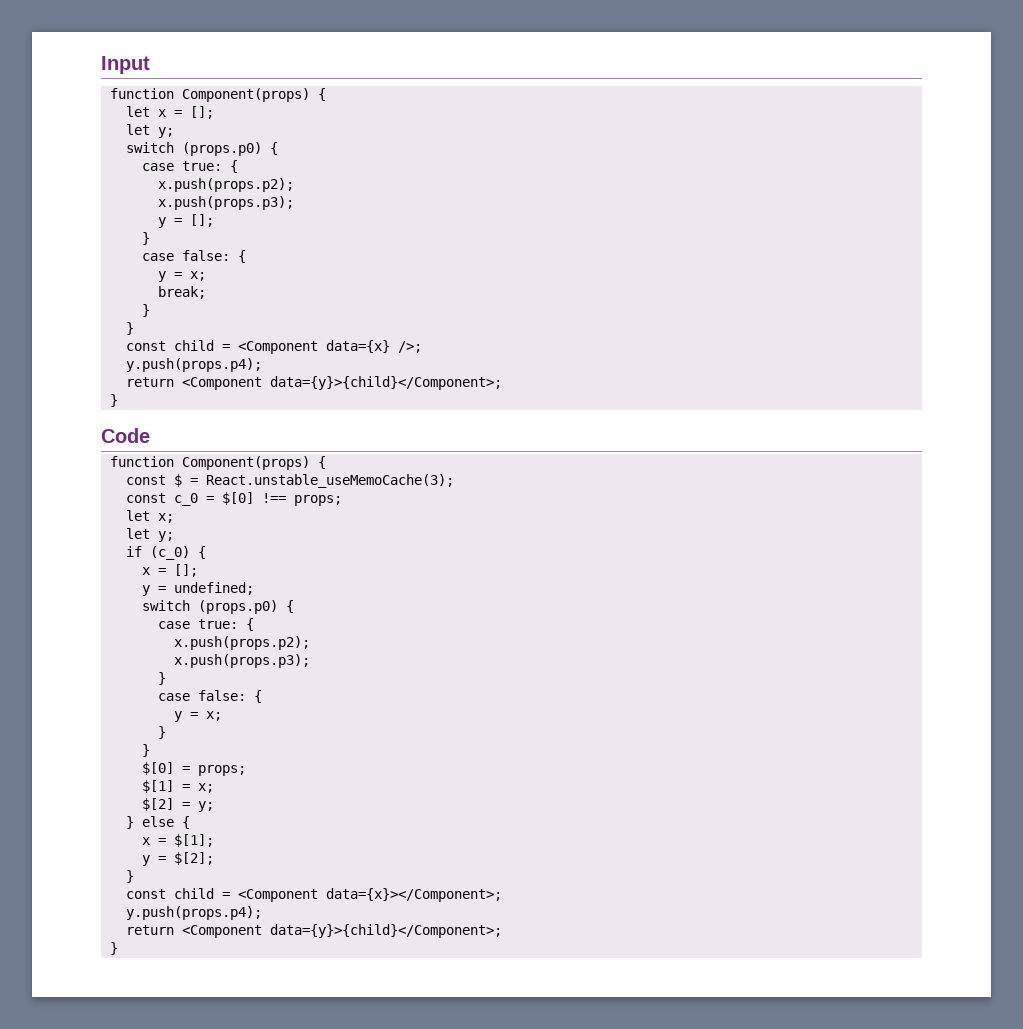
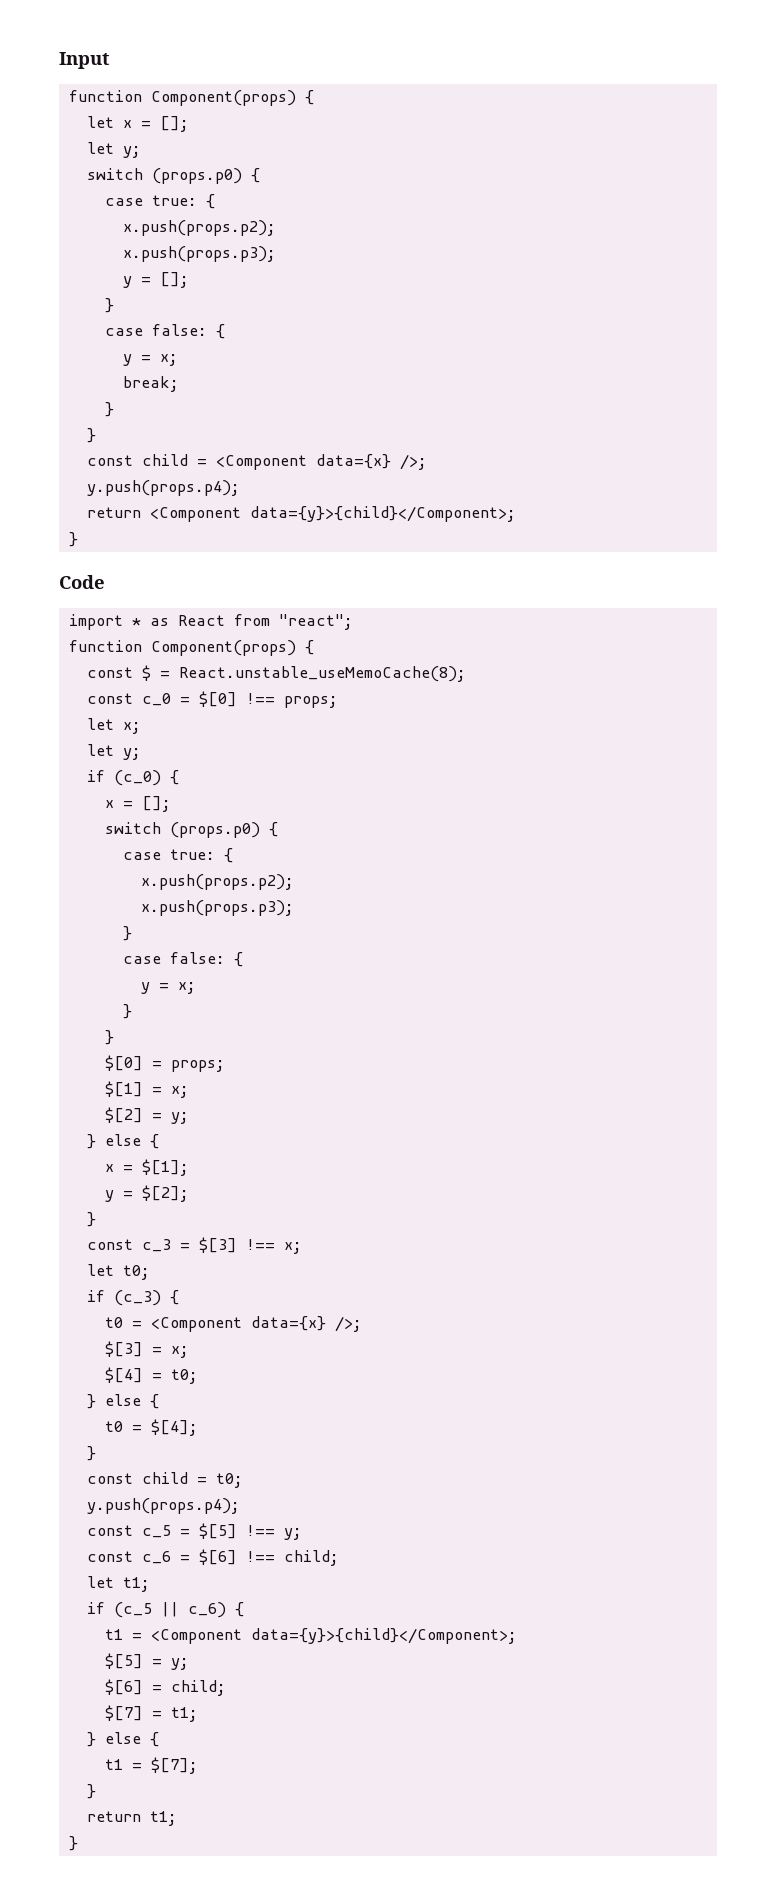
(150, 435) none -> [68,614,353,630] // import * as React from "react";
[206,474,454,488] React.unstable_useMemoCache(3); -> [178,666,466,682] React.unstable_useMemoCache(8);
[142,582,254,596] // y = undefined; -> (171, 804) none
[126,888,502,902] [126,906,262,920] [126,924,502,938] // const child = <Component data={x}></Component>; // y.push(props.p4); // return <Component data={y}>{child}</Component>; -> [86,1237,302,1254] [86,1264,150,1280] [86,1290,179,1306] [104,1316,362,1332] [104,1341,189,1358] [104,1367,198,1384] [86,1394,159,1409] [104,1419,198,1436] [86,1446,96,1461] [86,1472,243,1488] [86,1498,240,1514] [86,1523,302,1540] [86,1549,339,1566] [86,1576,150,1592] [86,1602,244,1618] [104,1628,517,1644] [104,1653,189,1670] [104,1679,226,1696] [104,1705,198,1722] [86,1732,159,1747] [104,1757,198,1774] [86,1784,96,1799] [86,1811,177,1826] // const c_3 = $[3] !== x; // let t0; // if (c_3) { // t0 = <Component data={x} />; // $[3] = x; // $[4] = t0; // } else { // t0 = $[4]; // } // const child = t0; // y.push(props.p4); // const c_5 = $[5] !== y; // const c_6 = $[6] !== child; // let t1; // if (c_5 || c_6) { // t1 = <Component data={y}>{child}</Component>; // $[5] = y; // $[6] = child; // $[7] = t1; // } else { // t1 = $[7]; // } // return t1;

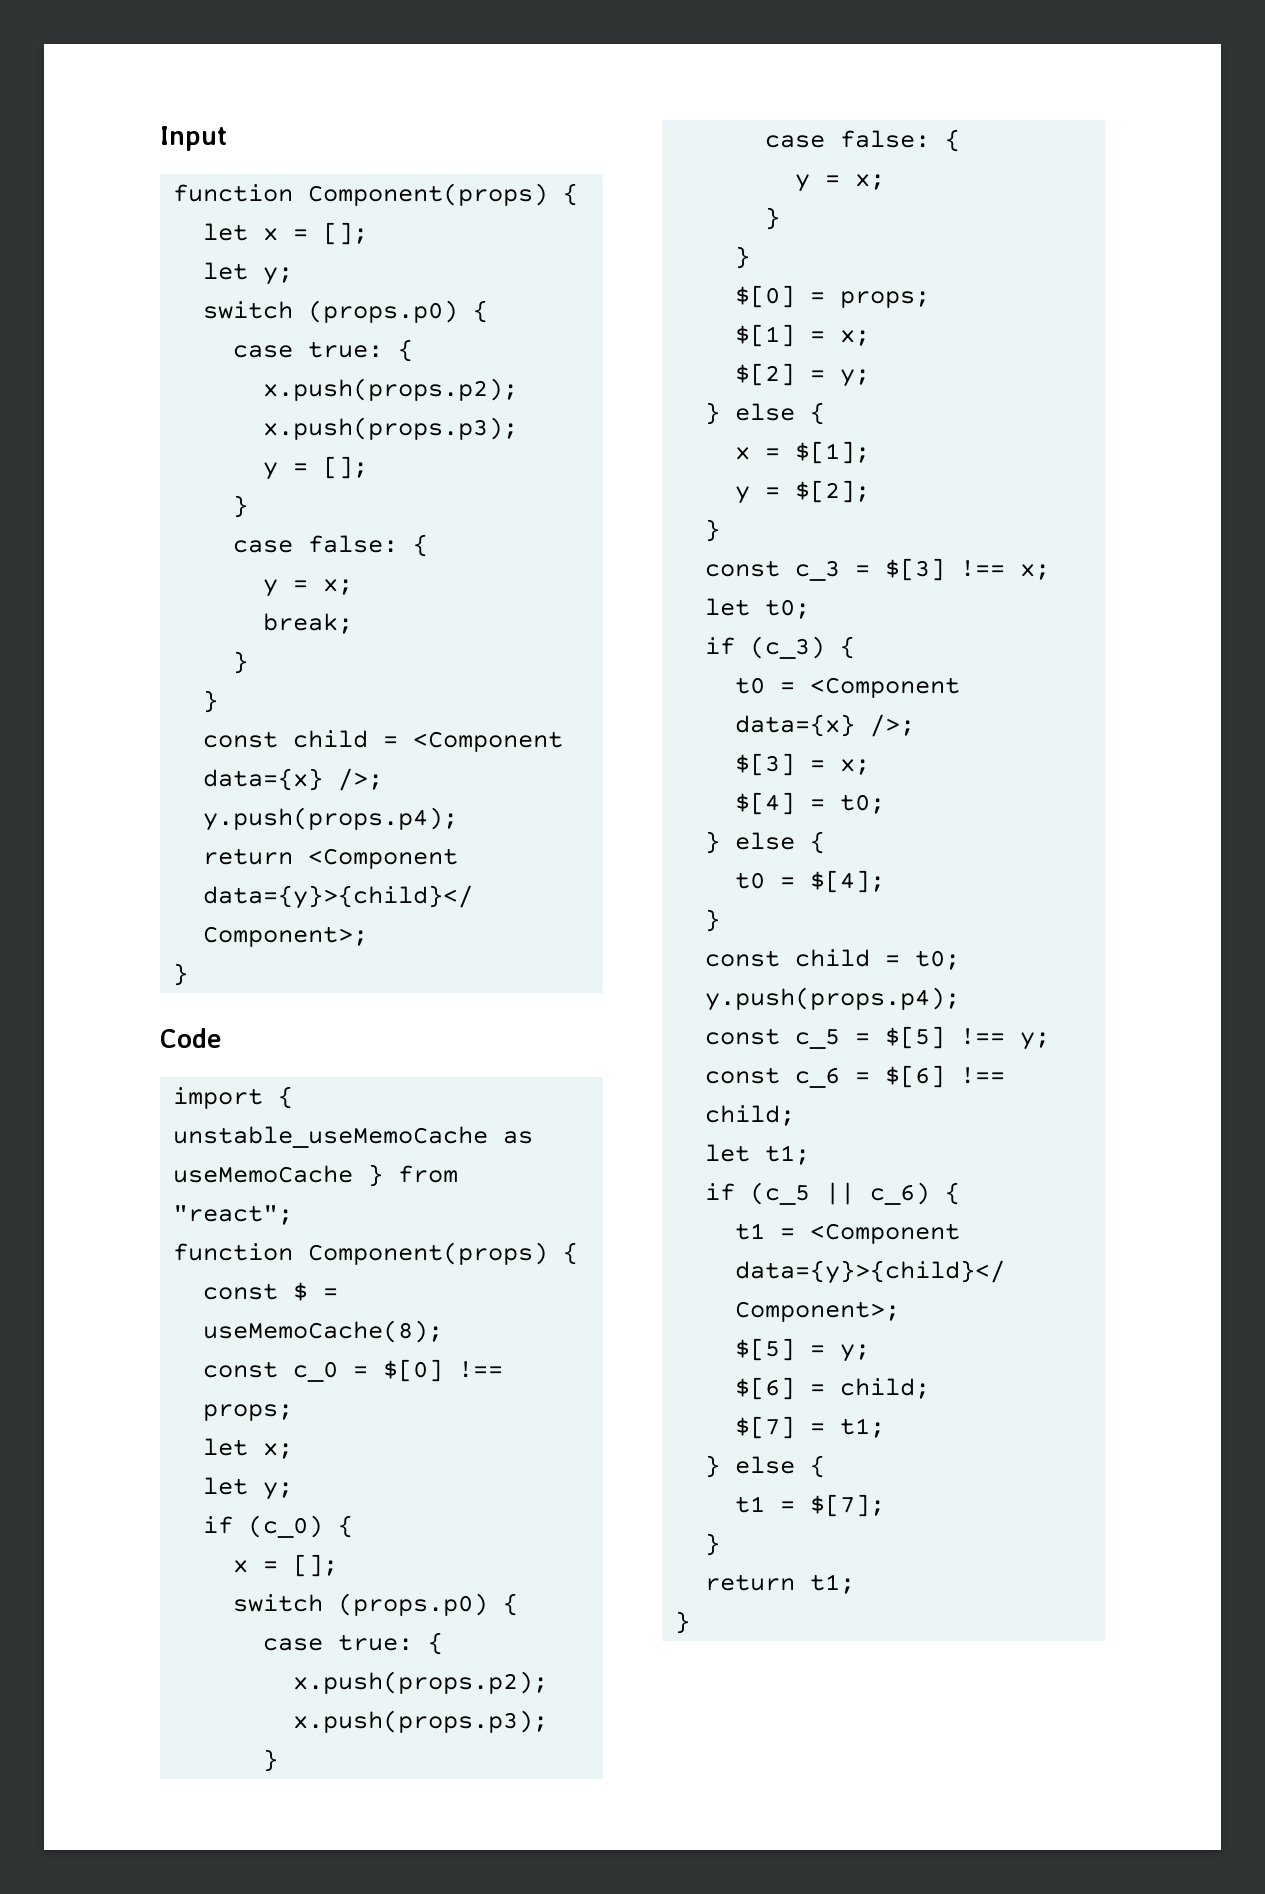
[131,615,225,626] * as React -> [278,1086,294,1109] [173,1126,534,1148] [173,1164,384,1187] { unstable_useMemoCache as useMemoCache }
[178,666,466,682] React.unstable_useMemoCache(8); -> [203,1320,444,1343] useMemoCache(8);

